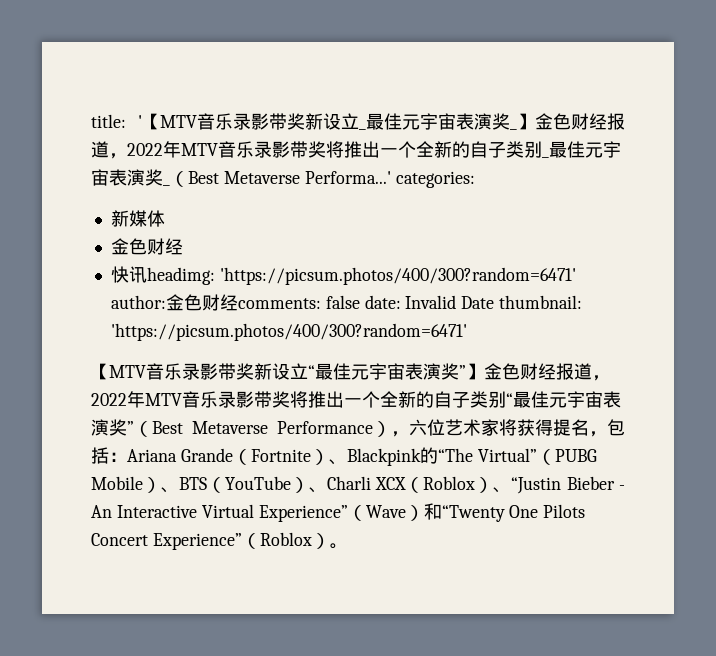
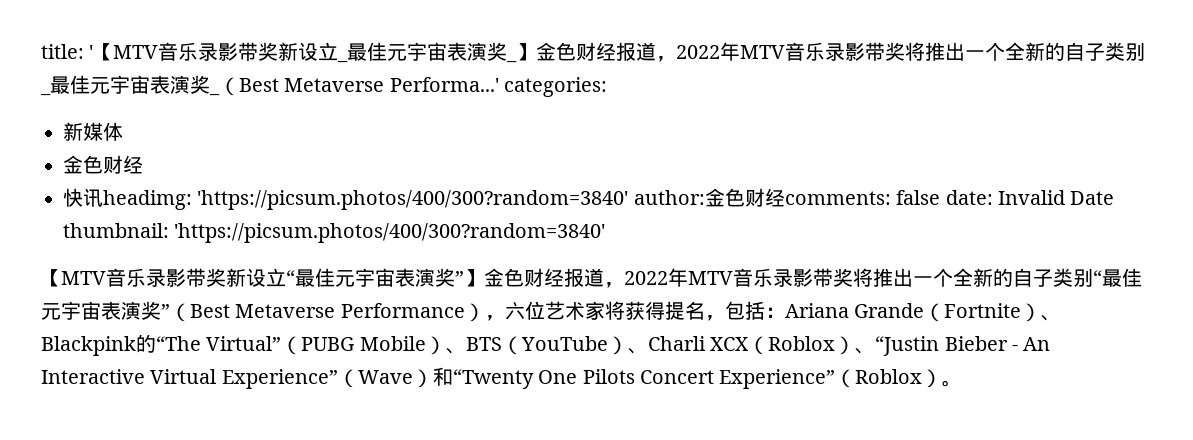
[219,267,576,285] 'https://picsum.photos/400/300?random=6471' -> [197,190,629,210] 'https://picsum.photos/400/300?random=3840'
[110,323,467,341] 'https://picsum.photos/400/300?random=6471' -> [174,223,606,243] 'https://picsum.photos/400/300?random=3840'

